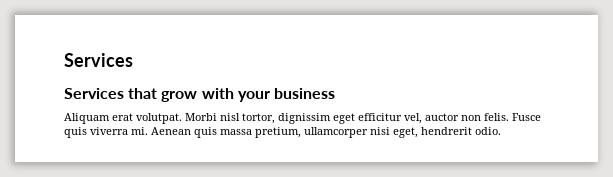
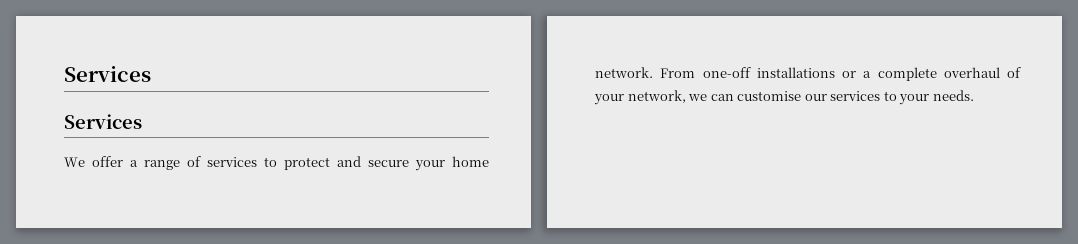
[128,88,335,102] [64,113,541,124] [64,127,501,138] that grow with your business // Aliquam erat volutpat. Morbi nisl tortor, dignissim eget efficitur vel, auctor non felis. Fusce quis viverra mi. Aenean quis massa pretium, ullamcorper nisi eget, hendrerit odio. -> [64,156,489,171] [595,67,1021,81] [594,90,974,105] // We offer a range of services to protect and secure your home network. From one-off installations or a complete overhaul of your network, we can customise our services to your needs.

